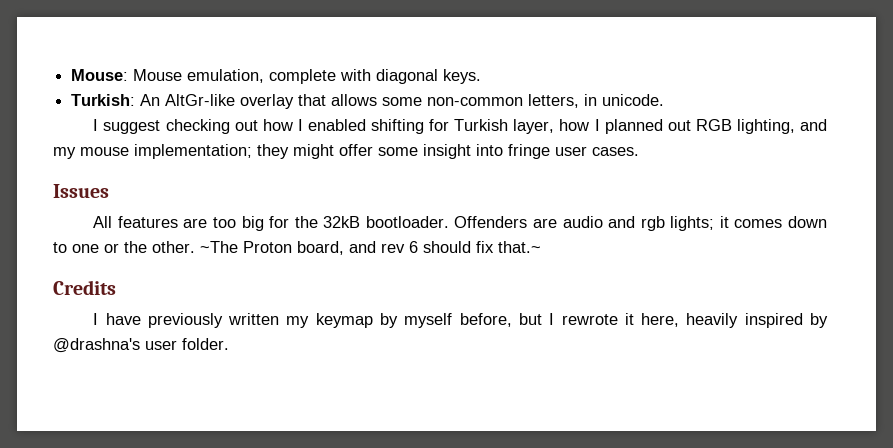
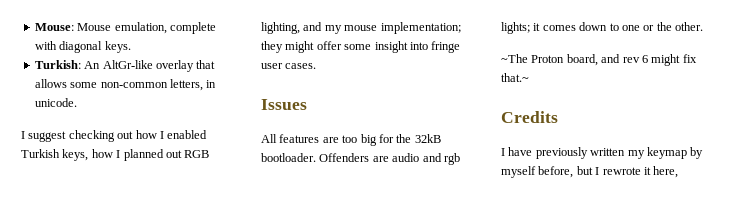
[370,119,555,134] shifting for Turkish layer, -> [21,149,89,161] Turkish keys,
(195, 247) none -> (703, 26) //
[423,241,471,253] should -> [651,54,681,66] might
[686,313,828,328] [53,338,229,353] heavily inspired by @drashna's user folder. -> (679, 172) none

